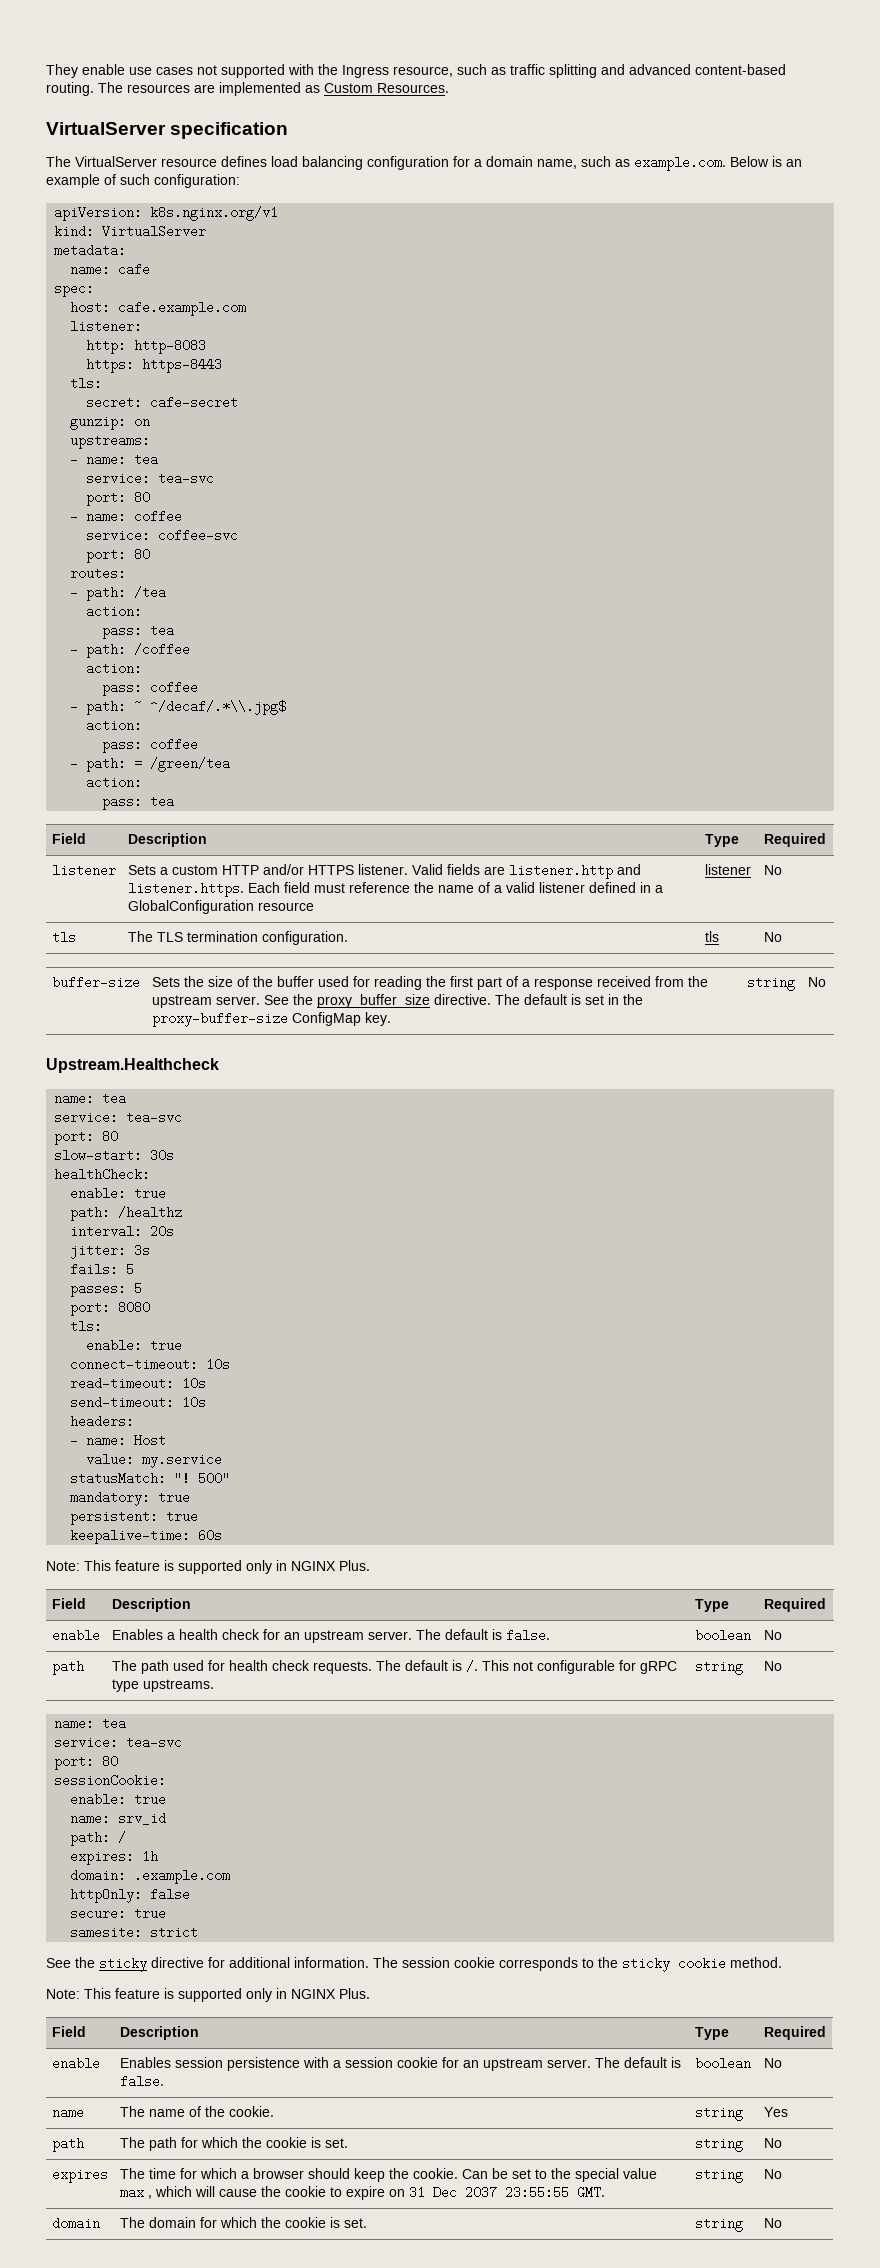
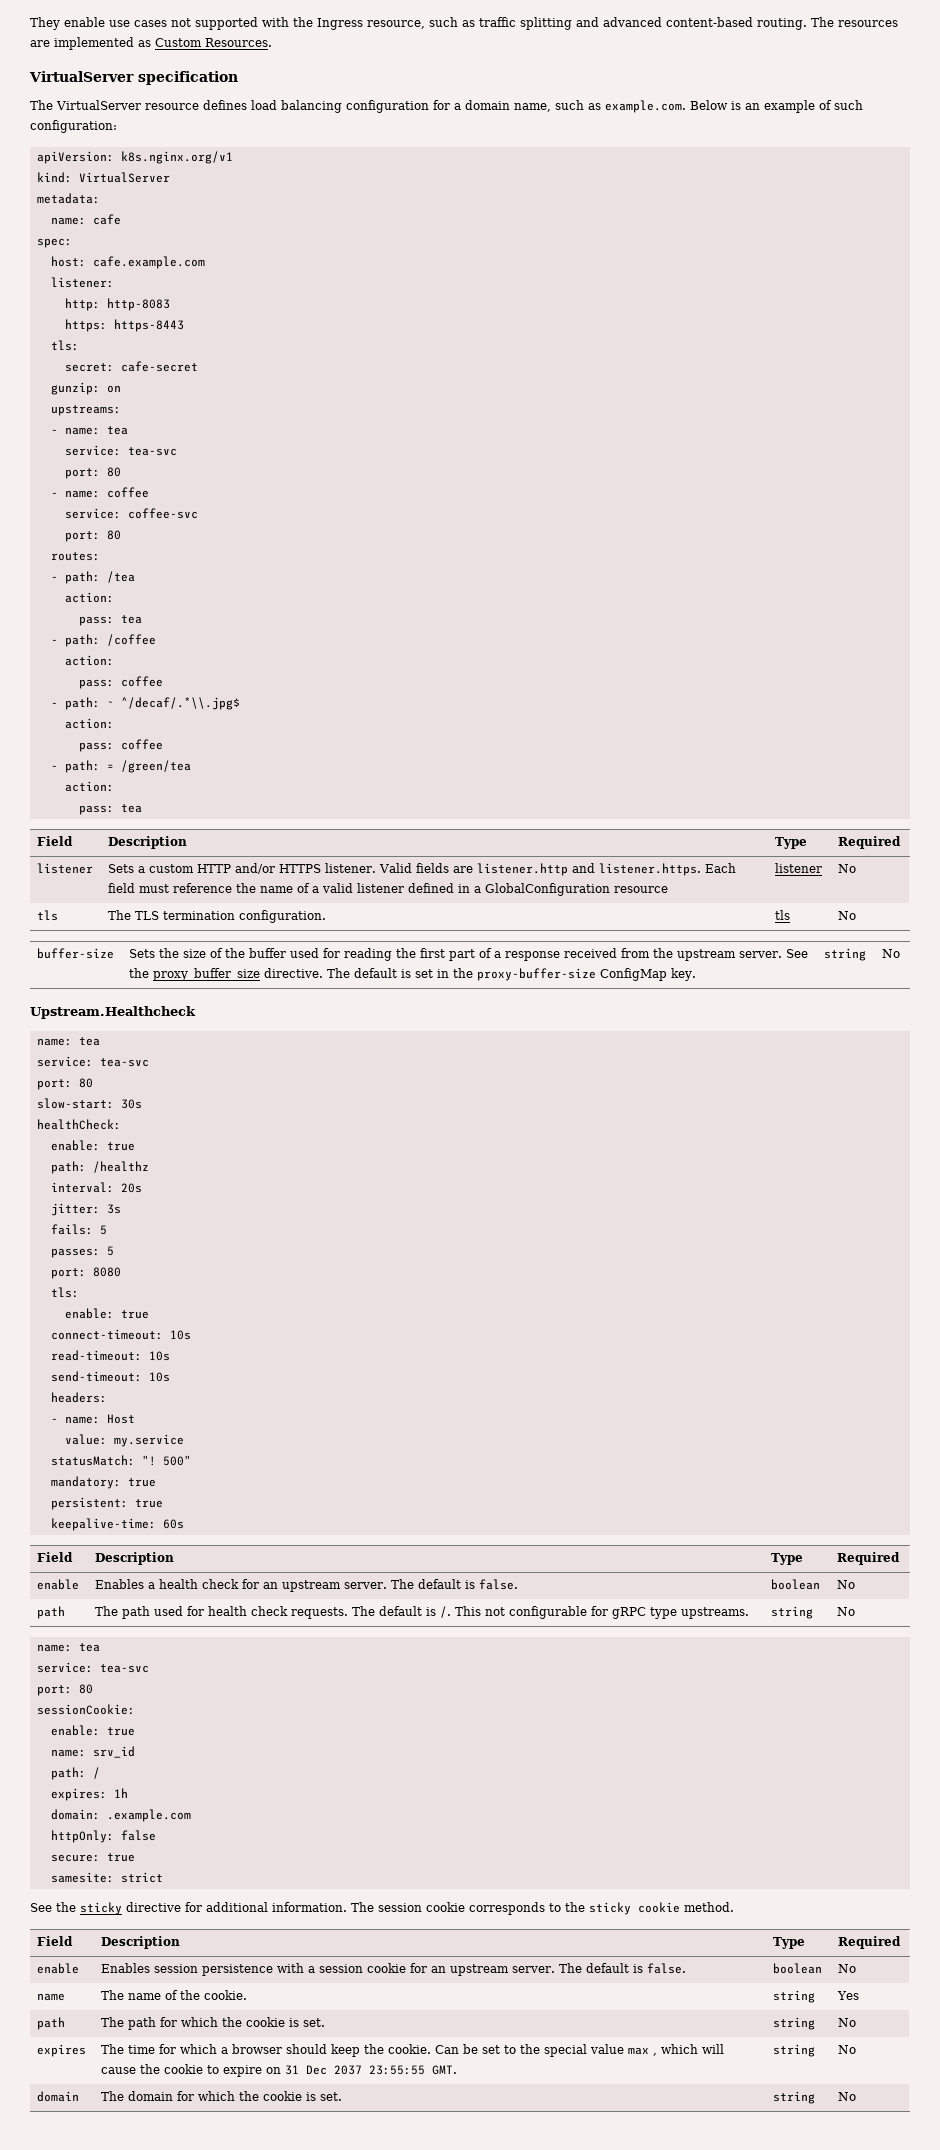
[46,1560,370,1574] // Note: This feature is supported only in NGINX Plus. -> (184, 1524) none
[46,1988,370,2002] // Note: This feature is supported only in NGINX Plus. -> (734, 1907) none

